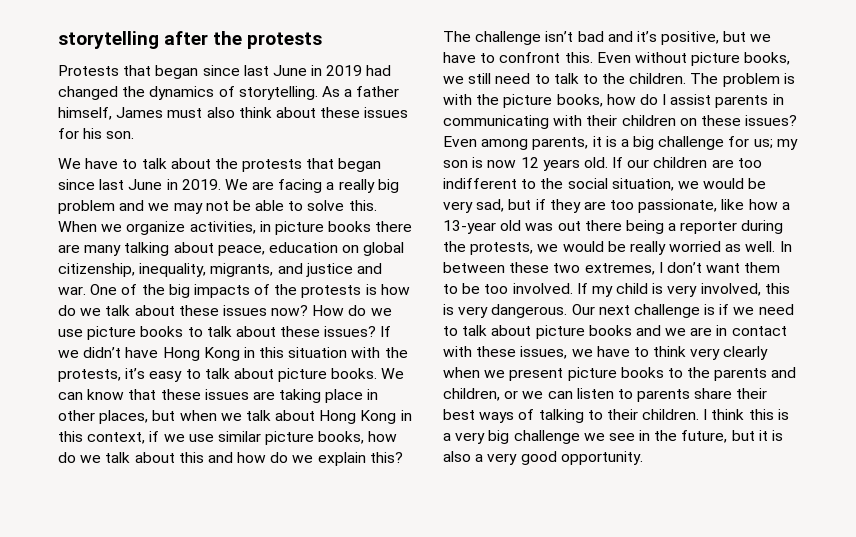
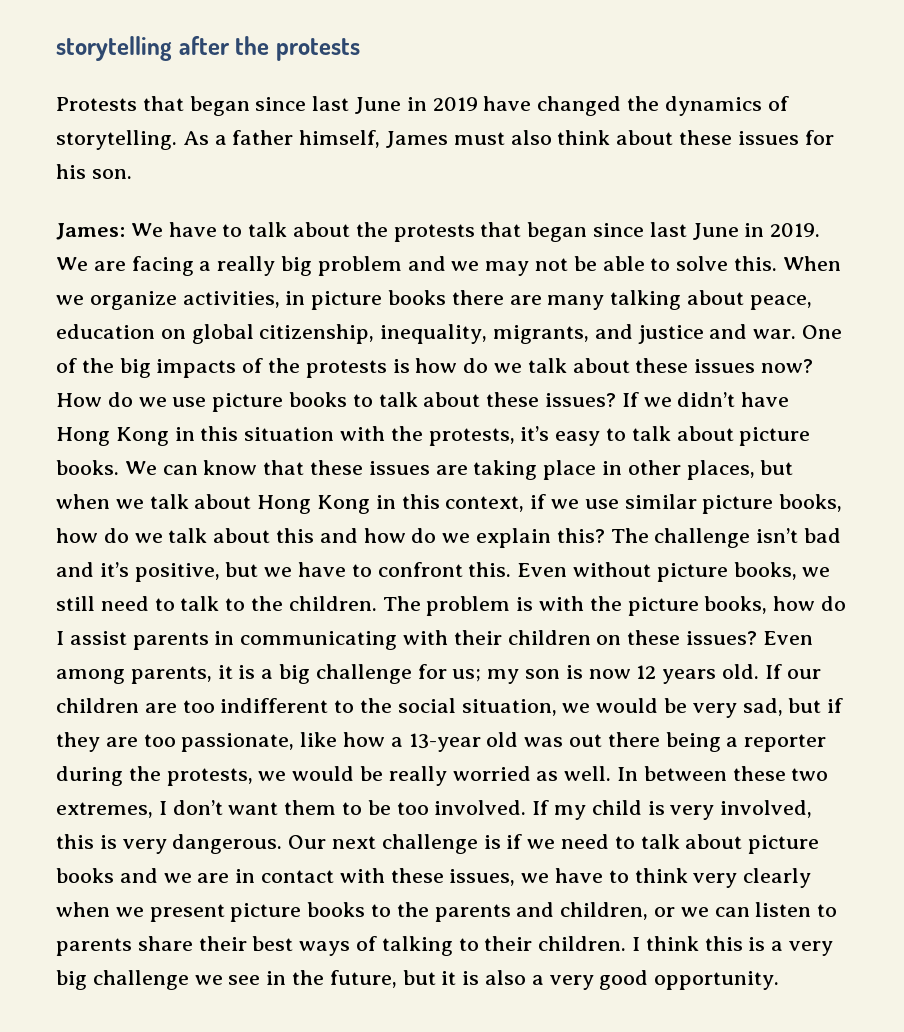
[366,65,392,76] had -> [483,96,532,111] have
(135, 135) none -> [56,223,125,240] James:

